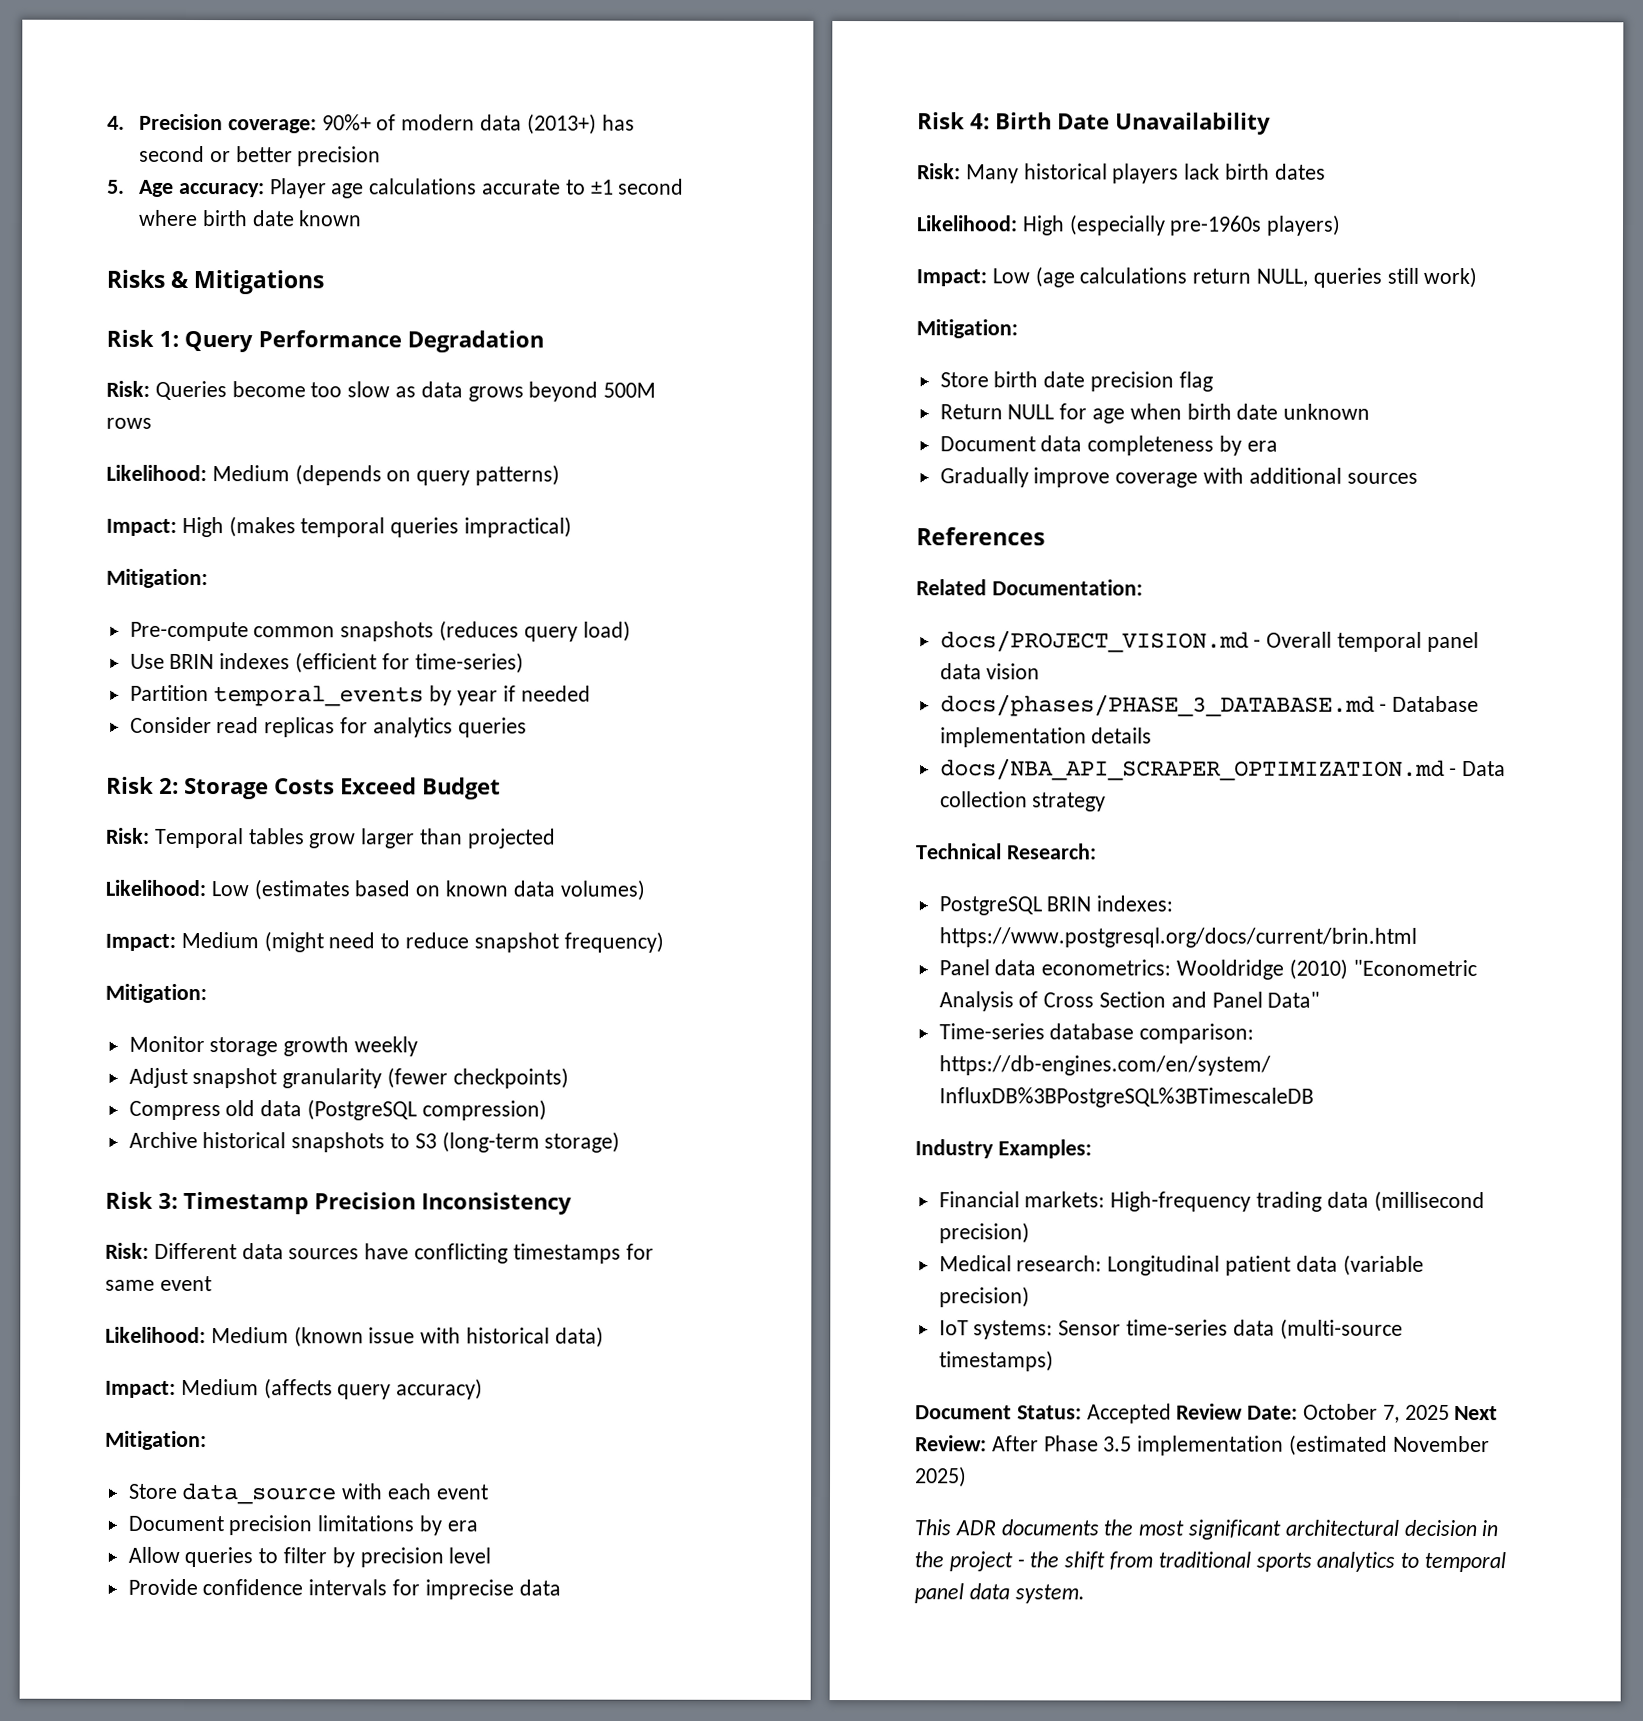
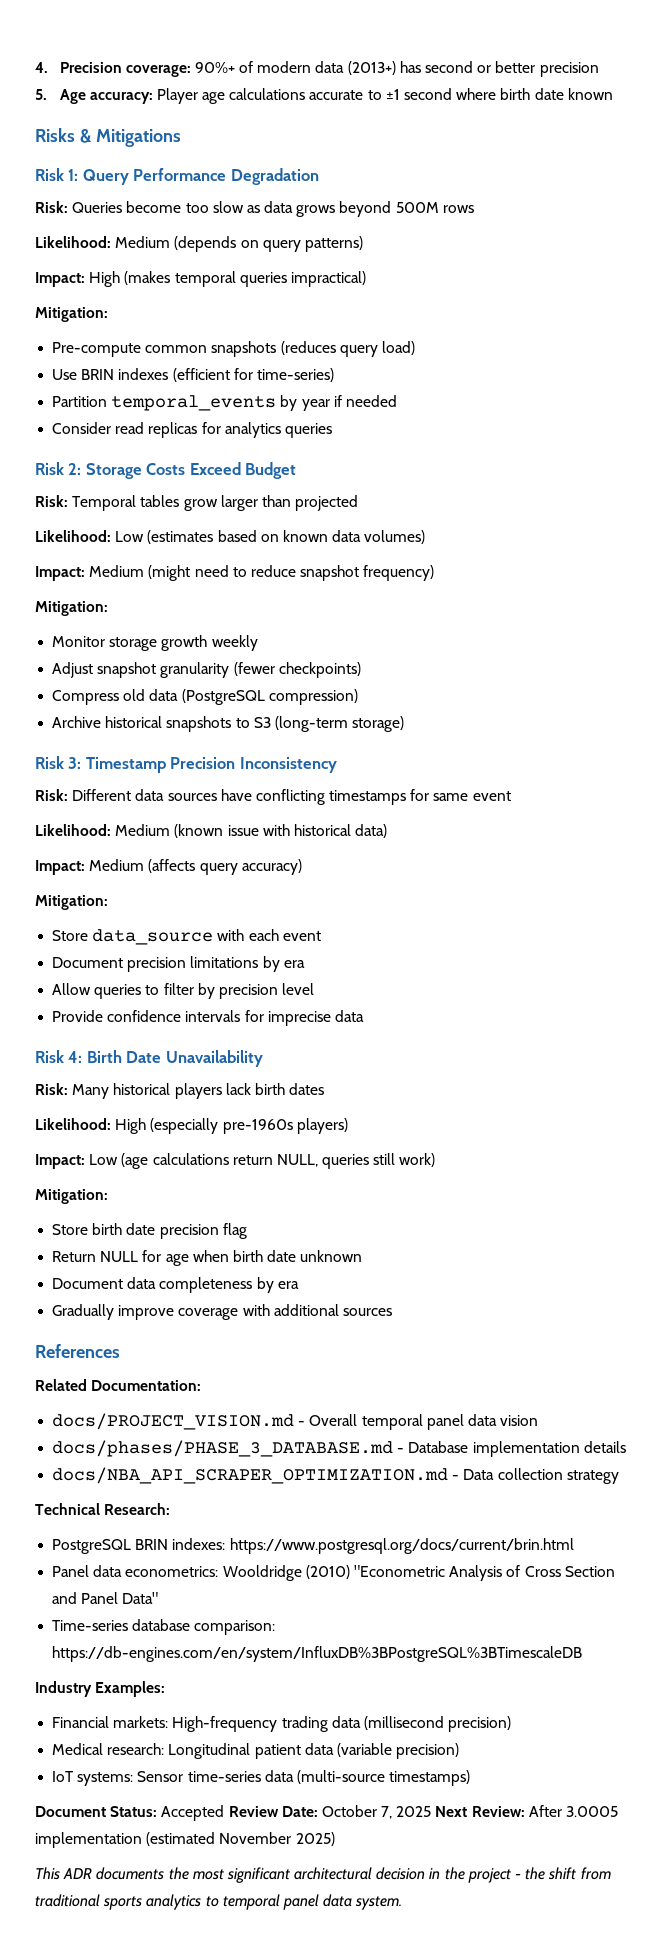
[1043,1435,1133,1452] Phase 3.5 -> [566,1806,619,1817] 3.0005

